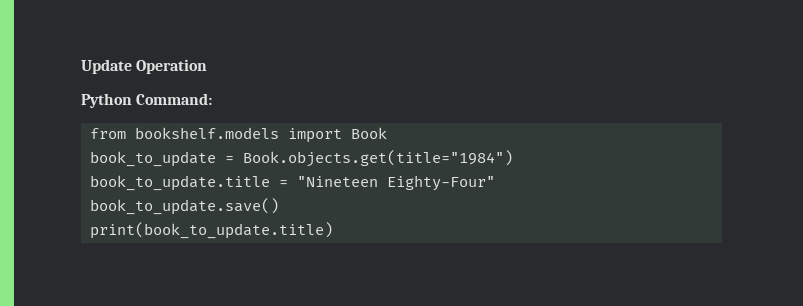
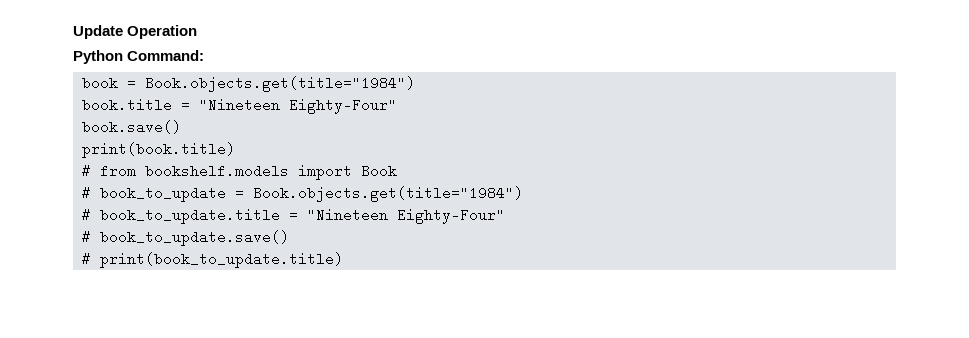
(213, 99) none -> [82,76,415,92] [82,98,397,114] [82,120,181,134] [82,142,235,158] [82,164,91,178] book = Book.objects.get(title="1984") // book.title = "Nineteen Eighty-Four" // book.save() // print(book.title) // #
(388, 133) none -> [82,186,91,200] #
(514, 158) none -> [82,208,91,222] #
(496, 183) none -> [82,230,91,244] #
(280, 206) none -> [82,252,91,266] #

